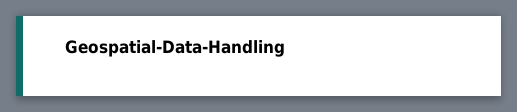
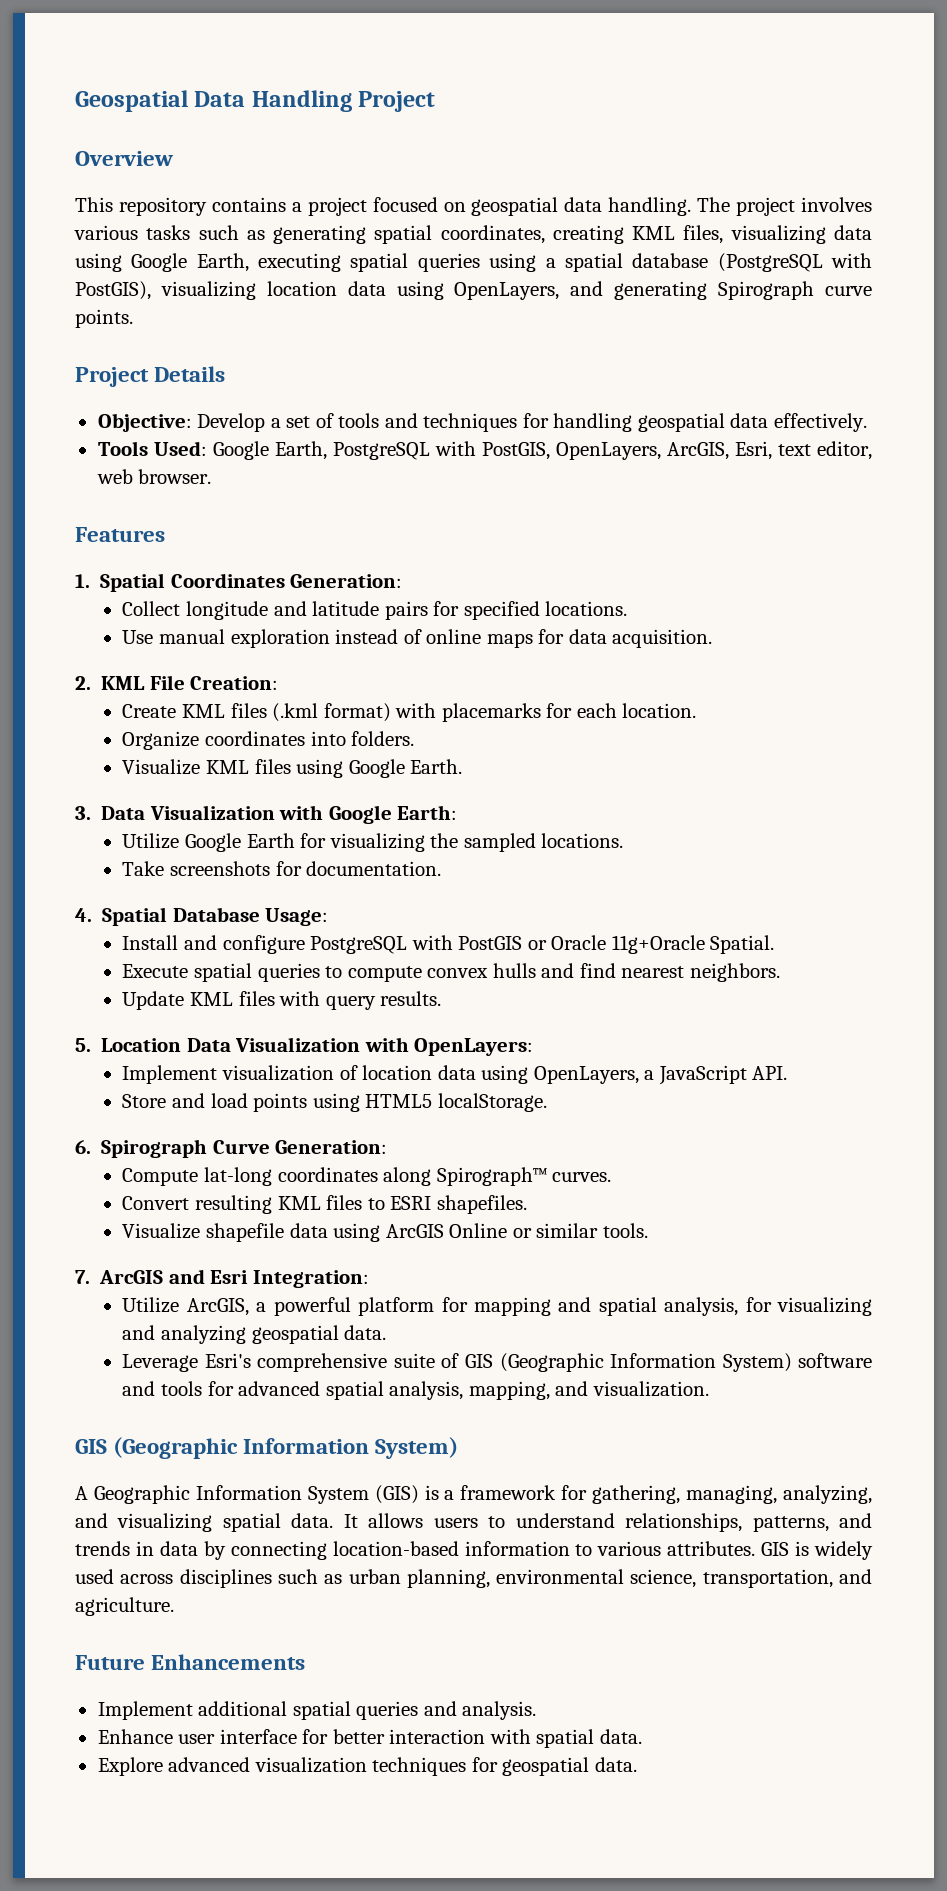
[65,40,285,57] Geospatial-Data-Handling -> [75,90,436,112] [75,151,173,166] [75,197,872,216] [74,225,872,244] [75,253,873,272] [75,281,873,300] [75,309,133,328] [75,366,226,387] [97,413,867,432] [97,441,872,460] [96,469,212,484] [75,527,165,542] [75,573,403,592] [122,601,628,620] [122,629,713,648] [75,675,279,690] [122,703,697,722] [122,731,415,750] [122,759,463,778] [75,805,458,824] [122,833,624,852] [122,861,442,876] [75,907,329,926] [122,935,775,954] [122,963,780,982] [122,991,442,1010] [75,1037,534,1056] [122,1065,788,1085] [122,1093,547,1112] [75,1139,388,1158] [122,1167,612,1186] [122,1195,527,1214] [122,1223,648,1242] [75,1269,369,1288] [122,1297,873,1316] [122,1325,387,1344] [122,1353,872,1372] [122,1381,709,1400] [75,1437,459,1459] [75,1485,873,1504] [75,1513,872,1532] [75,1541,873,1560] [75,1569,872,1588] [75,1597,174,1616] [75,1654,306,1670] [97,1701,537,1720] [97,1729,642,1748] [97,1757,637,1776] Geospatial Data Handling Project // Overview // This repository contains a project focused on geospatial data handling. The project involves various tasks such as generating spatial coordinates, creating KML files, visualizing data using Google Earth, executing spatial queries using a spatial database (PostgreSQL with PostGIS), visualizing location data using OpenLayers, and generating Spirograph curve points. // Project Details // Objective: Develop a set of tools and techniques for handling geospatial data effectively. // Tools Used: Google Earth, PostgreSQL with PostGIS, OpenLayers, ArcGIS, Esri, text editor, web browser. // Features // 1. Spatial Coordinates Generation: // Collect longitude and latitude pairs for specified locations. // Use manual exploration instead of online maps for data acquisition. // 2. KML File Creation: // Create KML files (.kml format) with placemarks for each location. // Organize coordinates into folders. // Visualize KML files using Google Earth. // 3. Data Visualization with Google Earth: // Utilize Google Earth for visualizing the sampled locations. // Take screenshots for documentation. // 4. Spatial Database Usage: // Install and configure PostgreSQL with PostGIS or Oracle 11g+Oracle Spatial. // Execute spatial queries to compute convex hulls and find nearest neighbors. // Update KML files with query results. // 5. Location Data Visualization with OpenLayers: // Implement visualization of location data using OpenLayers, a JavaScript API. // Store and load points using HTML5 localStorage. // 6. Spirograph Curve Generation: // Compute lat-long coordinates along Spirograph™ curves. // Convert resulting KML files to ESRI shapefiles. // Visualize shapefile data using ArcGIS Online or similar tools. // 7. ArcGIS and Esri Integration: // Utilize ArcGIS, a powerful platform for mapping and spatial analysis, for visualizing and analyzing geospatial data. // Leverage Esri's comprehensive suite of GIS (Geographic Information System) software and tools for advanced spatial analysis, mapping, and visualization. // GIS (Geographic Information System) // A Geographic Information System (GIS) is a framework for gathering, managing, analyzing, and visualizing spatial data. It allows users to understand relationships, patterns, and trends in data by connecting location-based information to various attributes. GIS is widely used across disciplines such as urban planning, environmental science, transportation, and agriculture. // Future Enhancements // Implement additional spatial queries and analysis. // Enhance user interface for better interaction with spatial data. // Explore advanced visualization techniques for geospatial data.

